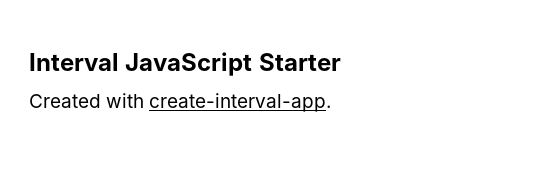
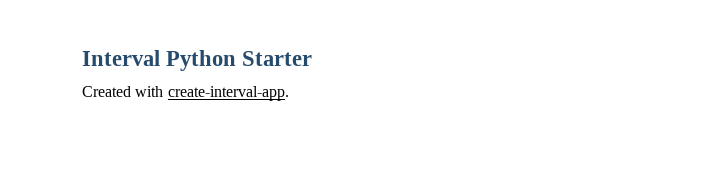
[125,52,253,76] JavaScript -> [166,50,237,71] Python

